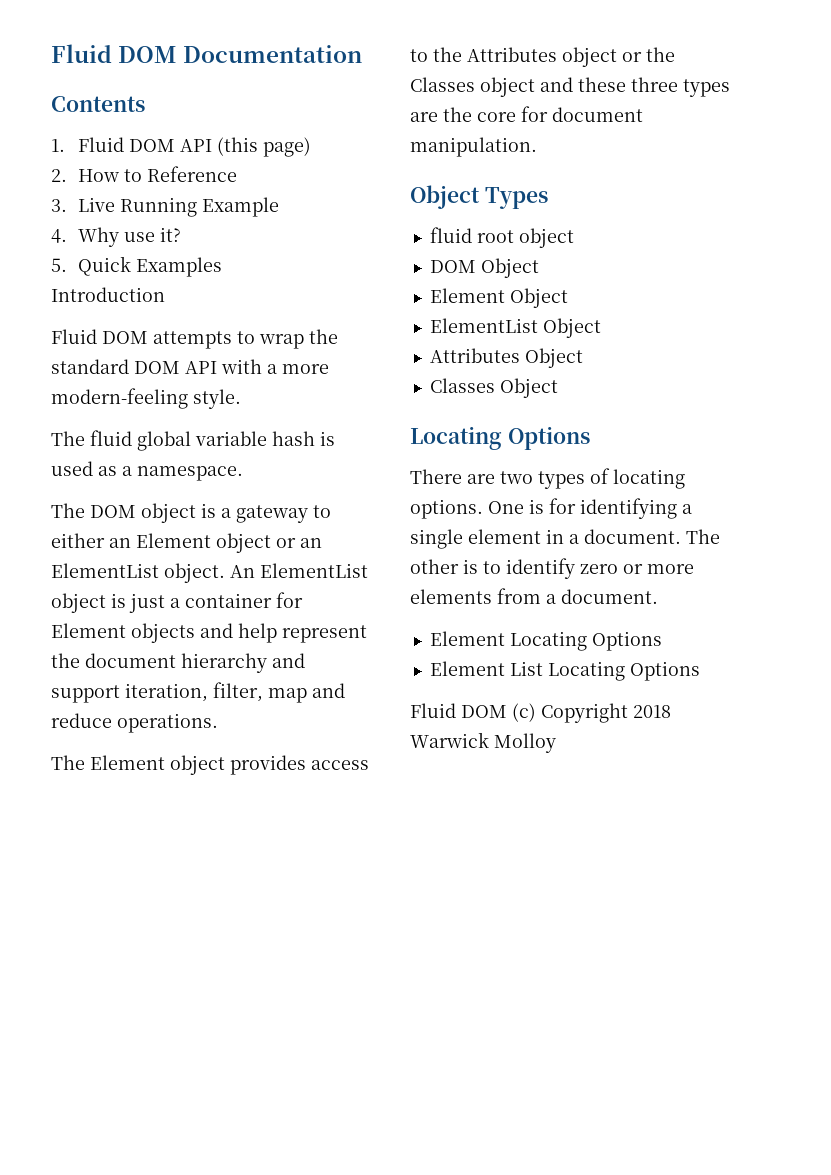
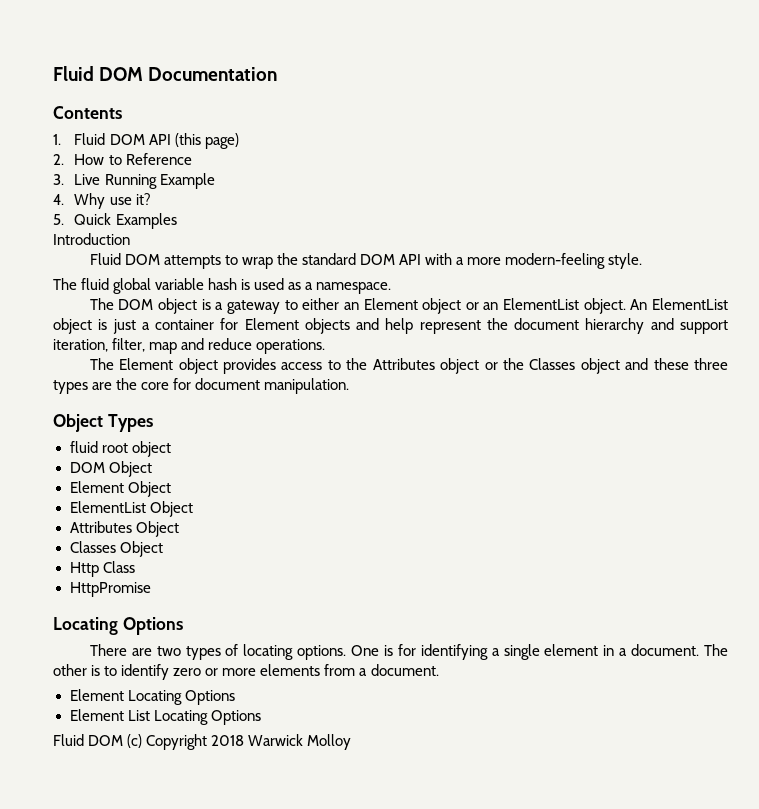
(558, 388) none -> [69,561,135,577] [69,582,151,597] // Http Class // HttpPromise

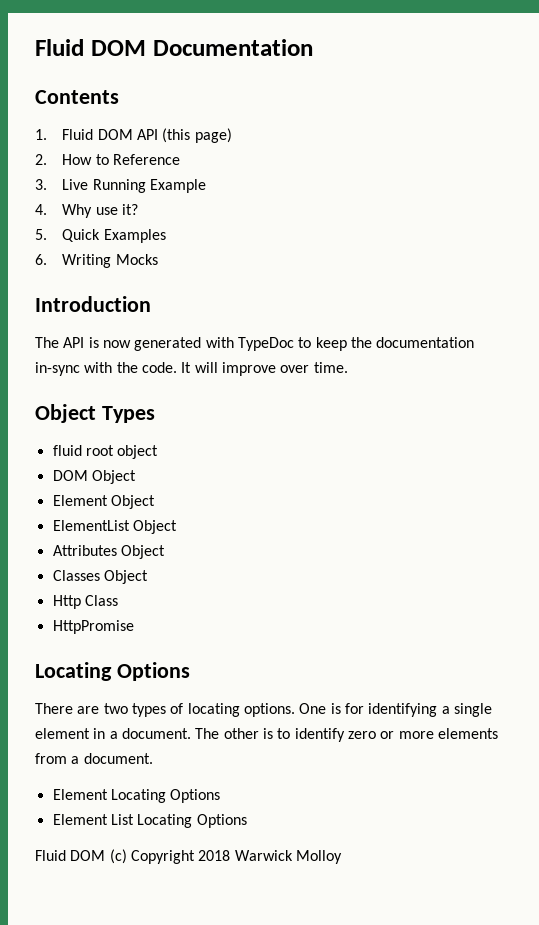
[53,233,130,245] [89,253,643,269] [53,278,392,294] [89,298,728,314] [53,318,728,334] [53,338,326,354] [89,358,728,374] [53,378,350,394] Introduction // Fluid DOM attempts to wrap the standard DOM API with a more modern-feeling style. // The fluid global variable hash is used as a namespace. // The DOM object is a gateway to either an Element object or an ElementList object. An ElementList object is just a container for Element objects and help represent the document hierarchy and support iteration, filter, map and reduce operations. // The Element object provides access to the Attributes object or the Classes object and these three types are the core for document manipulation. -> [35,254,158,268] [35,296,151,312] [35,337,475,351] [35,362,348,376] 6. Writing Mocks // Introduction // The API is now generated with TypeDoc to keep the documentation in-sync with the code. It will improve over time.

